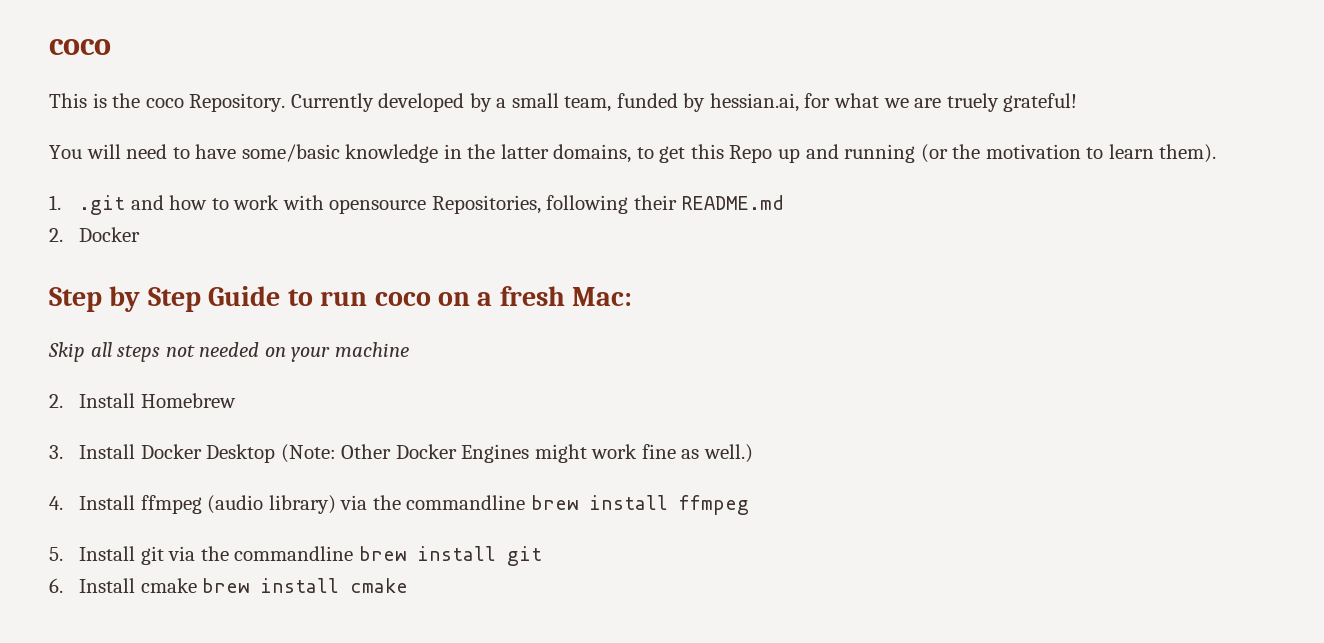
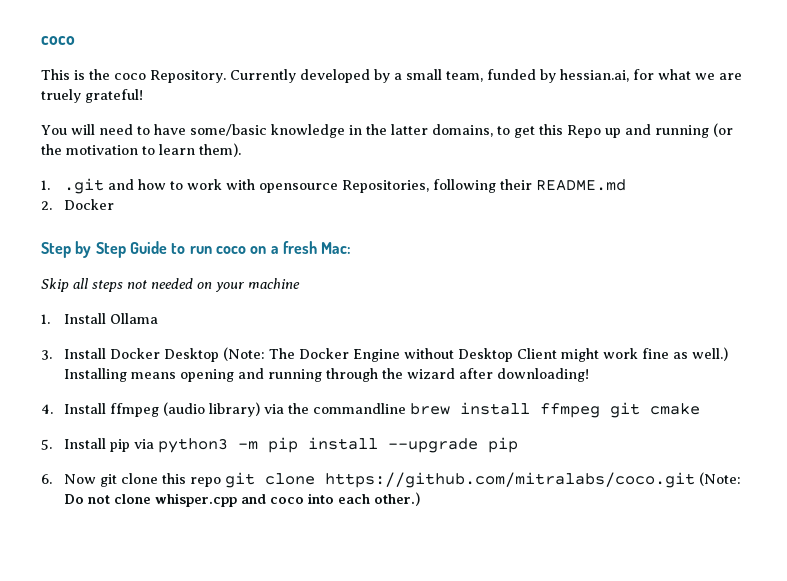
[49,393,236,408] 2. Install Homebrew -> [41,313,159,324] 1. Install Ollama
[341,444,530,463] Other Docker Engines -> [269,348,558,362] The Docker Engine without Desktop Client
(753, 453) none -> [64,368,590,382] Installing means opening and running through the wizard after downloading!
(749, 505) none -> [610,402,701,418] git cmake
[140,546,542,566] [49,578,409,593] git via the commandline brew install git // 6. Install cmake brew install cmake -> [110,437,519,453] [41,472,742,488] [64,492,421,507] pip via python3 -m pip install --upgrade pip // 6. Now git clone this repo git clone https://github.com/mitralabs/coco.git (Note: Do not clone whisper.cpp and coco into each other.)

